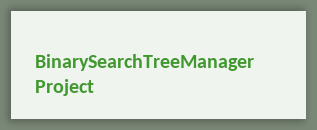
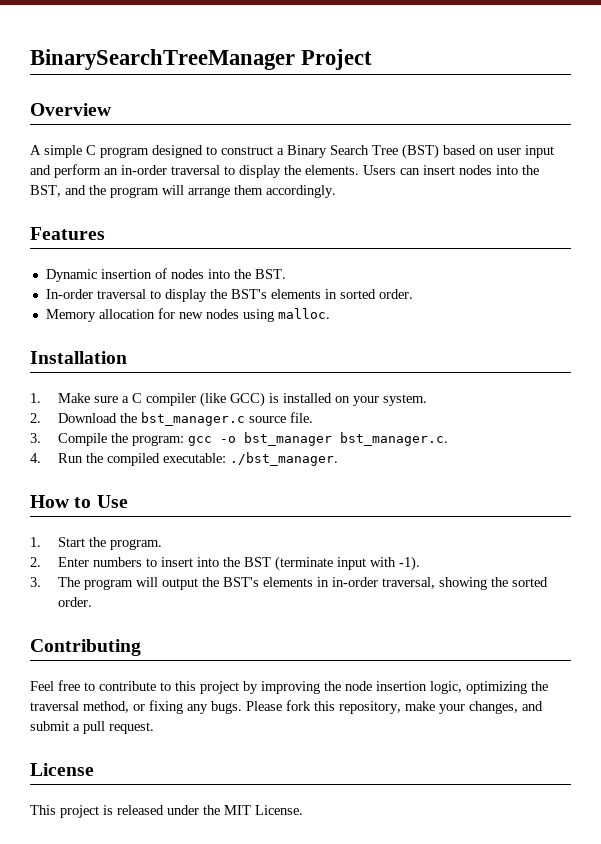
(94, 87) none -> [30,103,111,116] [30,144,554,159] [30,164,539,178] [30,185,336,198] [30,227,105,240] [45,268,286,282] [45,289,413,302] [45,308,330,322] [30,351,127,364] [30,392,427,407] [30,412,313,426] [30,432,448,446] [30,452,338,466] [30,495,128,508] [30,537,162,550] [30,556,420,571] [30,577,548,590] [57,597,92,607] [30,639,141,656] [30,680,548,694] [30,700,543,714] [30,721,154,734] [30,763,94,776] [30,805,303,818] // Overview // A simple C program designed to construct a Binary Search Tree (BST) based on user input and perform an in-order traversal to display the elements. Users can insert nodes into the BST, and the program will arrange them accordingly. // Features // Dynamic insertion of nodes into the BST. // In-order traversal to display the BST's elements in sorted order. // Memory allocation for new nodes using malloc. // Installation // 1. Make sure a C compiler (like GCC) is installed on your system. // 2. Download the bst_manager.c source file. // 3. Compile the program: gcc -o bst_manager bst_manager.c. // 4. Run the compiled executable: ./bst_manager. // How to Use // 1. Start the program. // 2. Enter numbers to insert into the BST (terminate input with -1). // 3. The program will output the BST's elements in in-order traversal, showing the sorted order. // Contributing // Feel free to contribute to this project by improving the node insertion logic, optimizing the traversal method, or fixing any bugs. Please fork this repository, make your changes, and submit a pull request. // License // This project is released under the MIT License.

